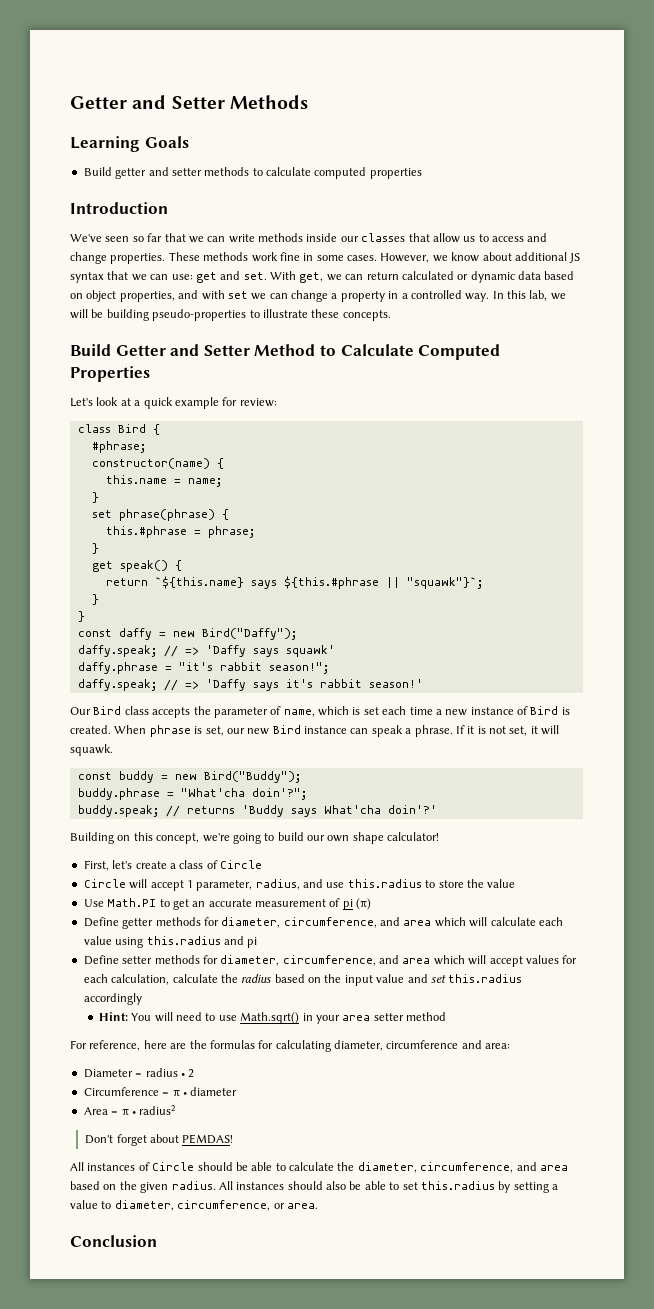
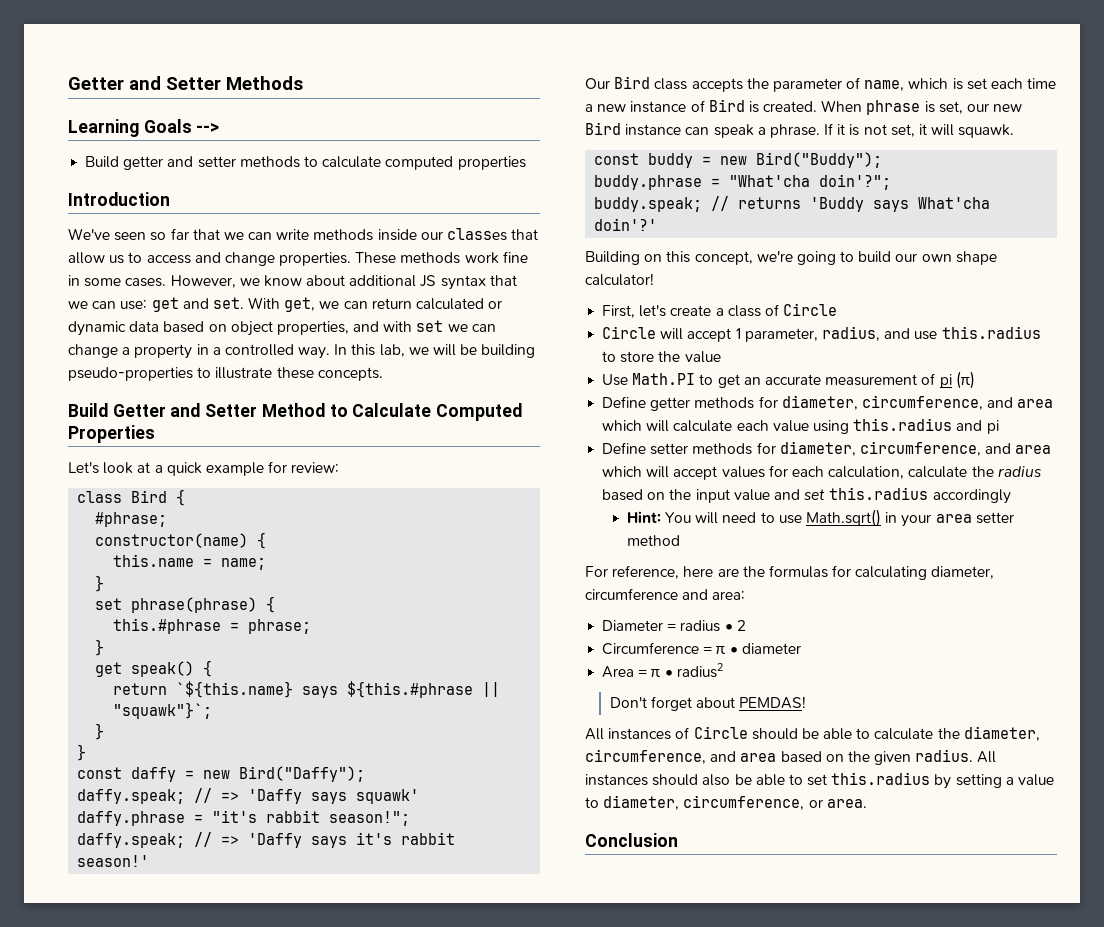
(189, 142) none -> [196,123,220,133] -->

